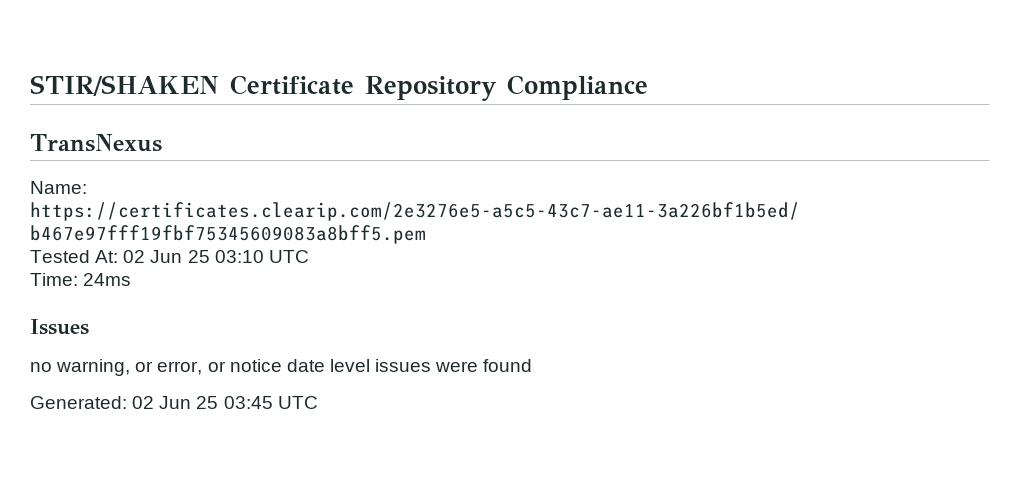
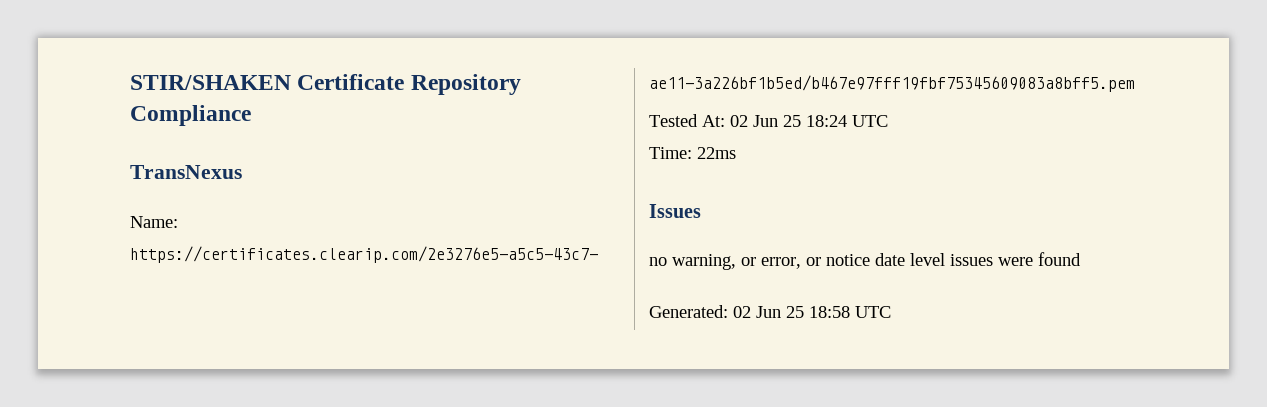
[214,250,264,263] 03:10 -> [806,115,847,127] 18:24
[83,273,132,286] 24ms -> [697,147,736,159] 22ms
[223,396,273,409] 03:45 -> [809,306,850,318] 18:58

